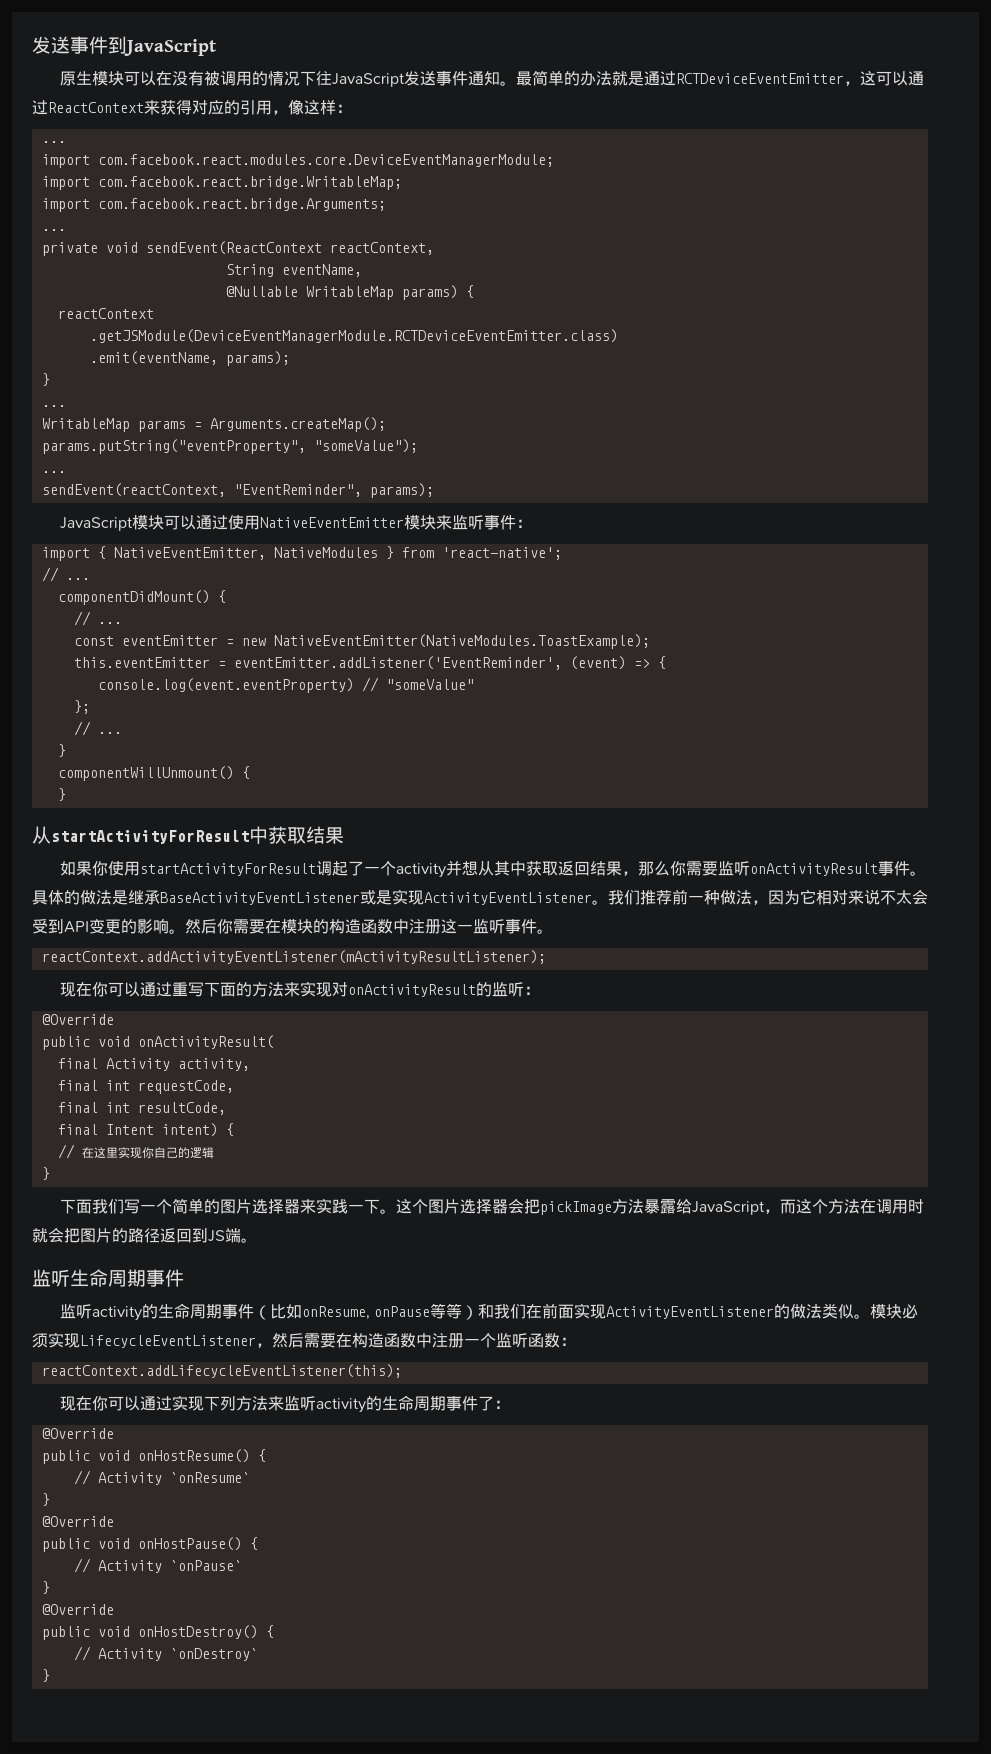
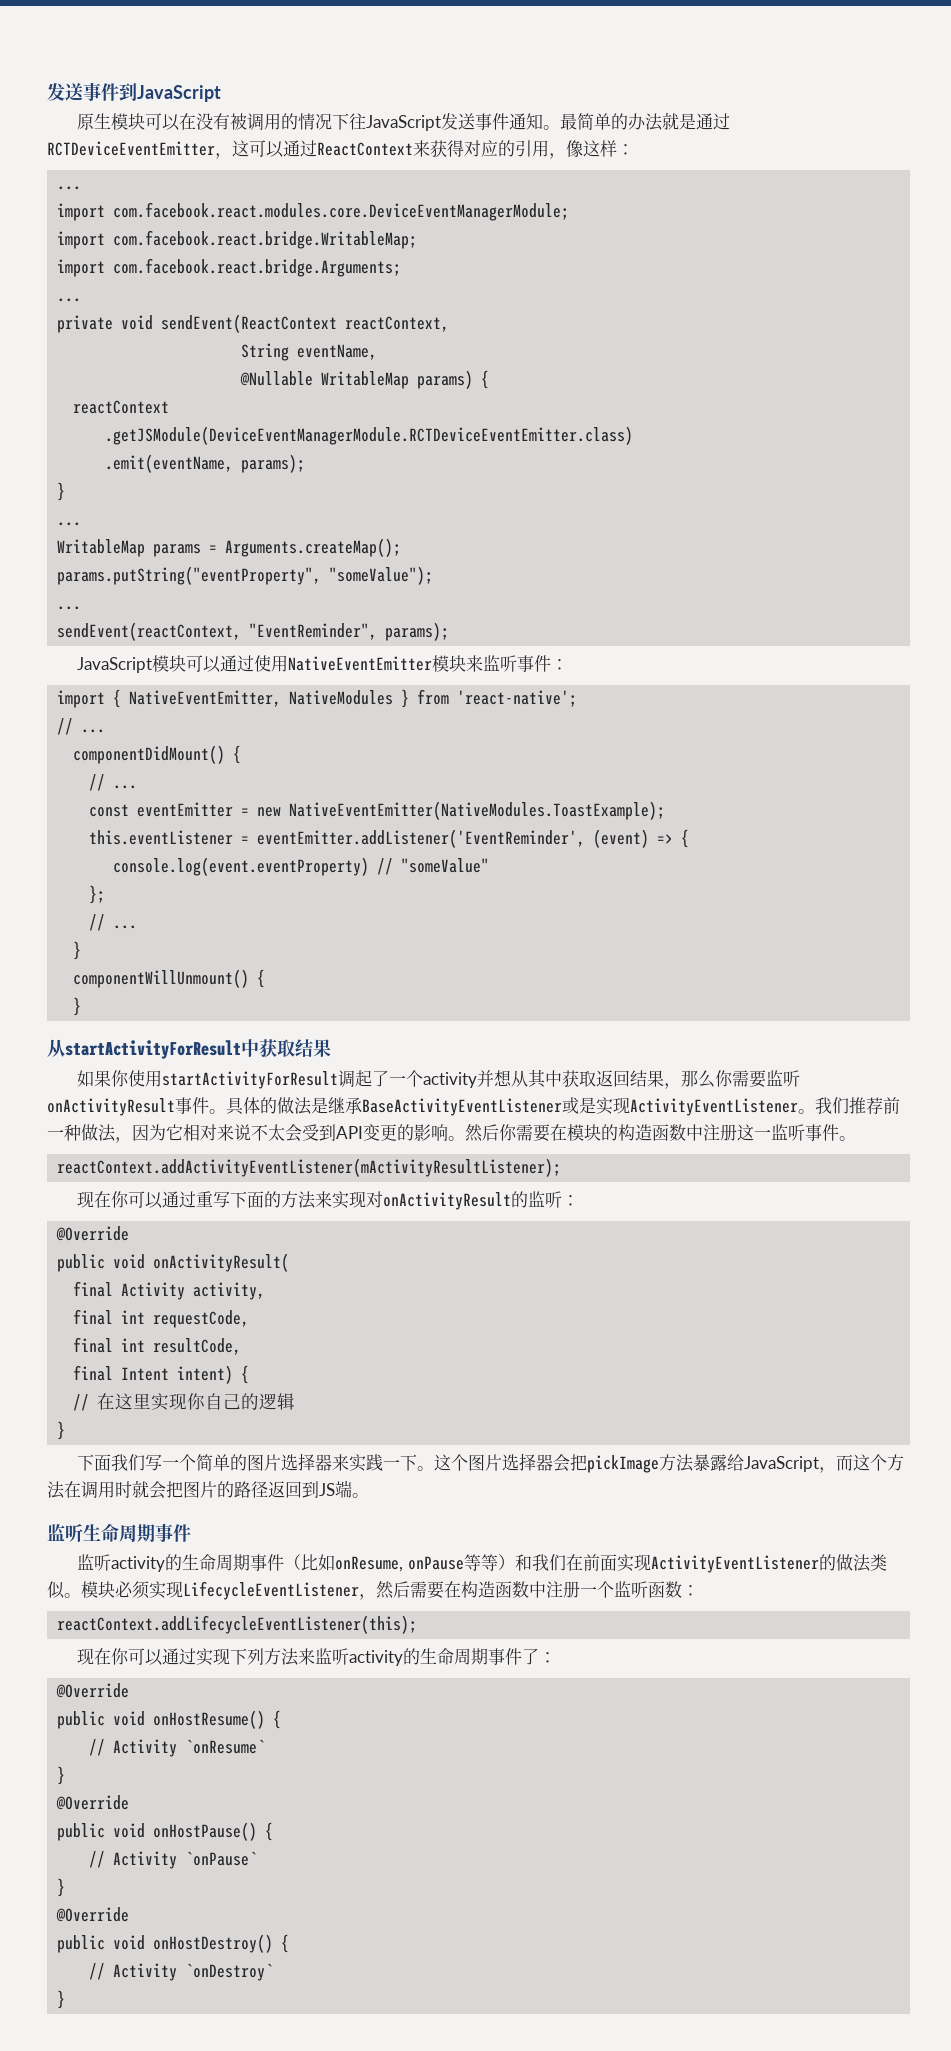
[73,657,210,668] this.eventEmitter -> [89,830,234,845] this.eventListener

